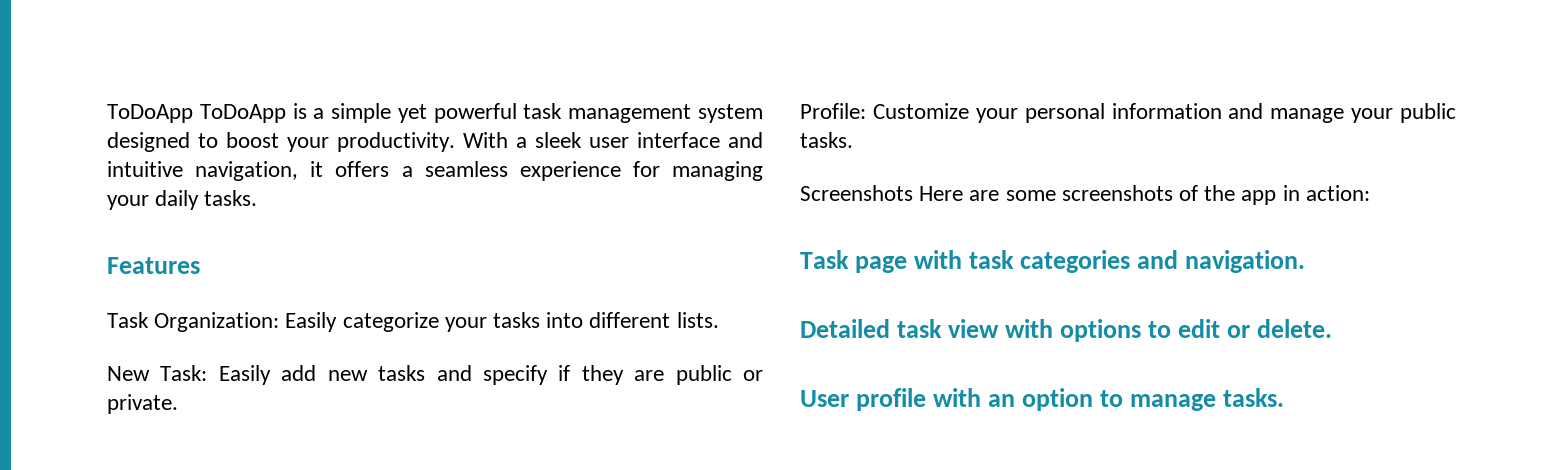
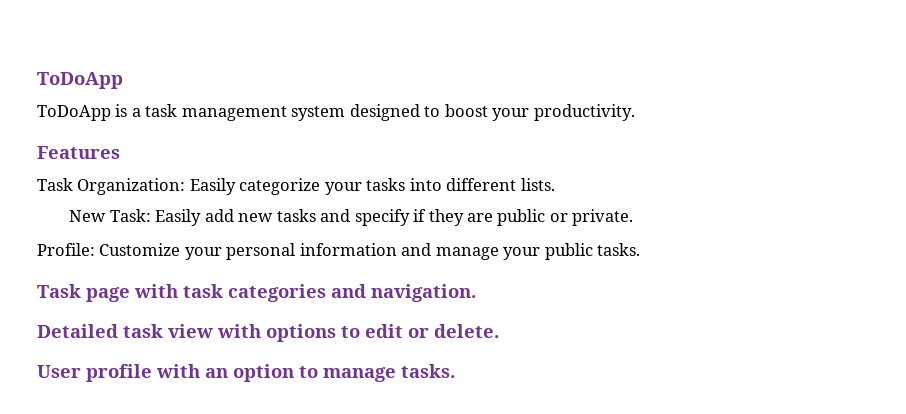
[107,104,193,123] ToDoApp -> [37,72,123,89] ToDoApp //
[331,103,517,123] simple yet powerful -> (141, 112) none
[463,132,763,148] [107,161,763,181] [107,190,258,210] With a sleek user interface and intuitive navigation, it offers a seamless experience for managing your daily tasks. -> (635, 112) none
[800,185,1370,205] // Screenshots Here are some screenshots of the app in action: -> (641, 249) none

